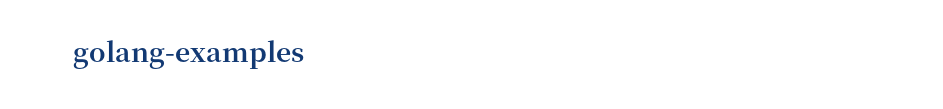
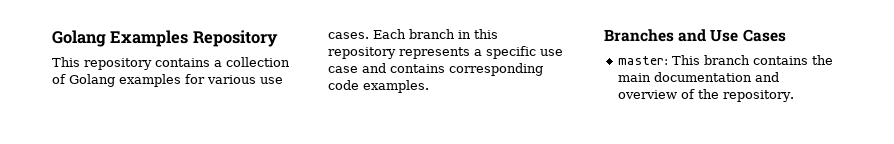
[73,40,304,69] golang-examples -> [52,30,278,47] [52,57,290,70] [52,74,283,87] [328,29,498,39] [328,46,563,59] [328,63,543,76] [328,80,429,93] [604,29,786,42] [618,55,834,65] [618,72,780,82] [618,89,795,102] Golang Examples Repository // This repository contains a collection of Golang examples for various use cases. Each branch in this repository represents a specific use case and contains corresponding code examples. // Branches and Use Cases // master: This branch contains the main documentation and overview of the repository.

